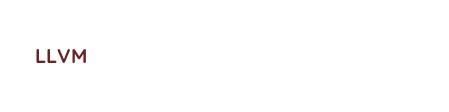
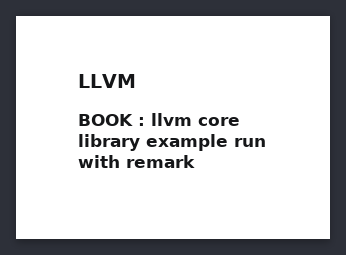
(87, 56) none -> [78,113,240,126] [78,134,266,151] [78,155,195,168] // BOOK : llvm core library example run with remark

